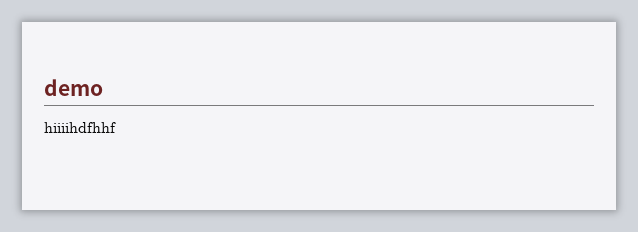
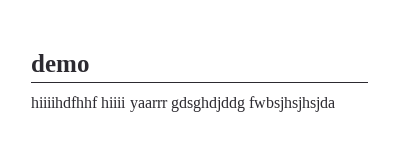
(116, 127) none -> [101,96,336,112] hiiii yaarrr gdsghdjddg fwbsjhsjhsjda

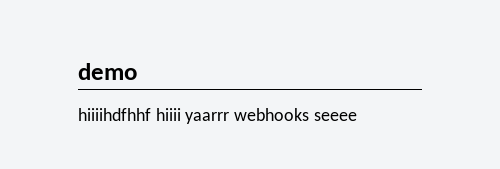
[170,96,336,112] gdsghdjddg fwbsjhsjhsjda -> [234,108,357,121] webhooks seeee

